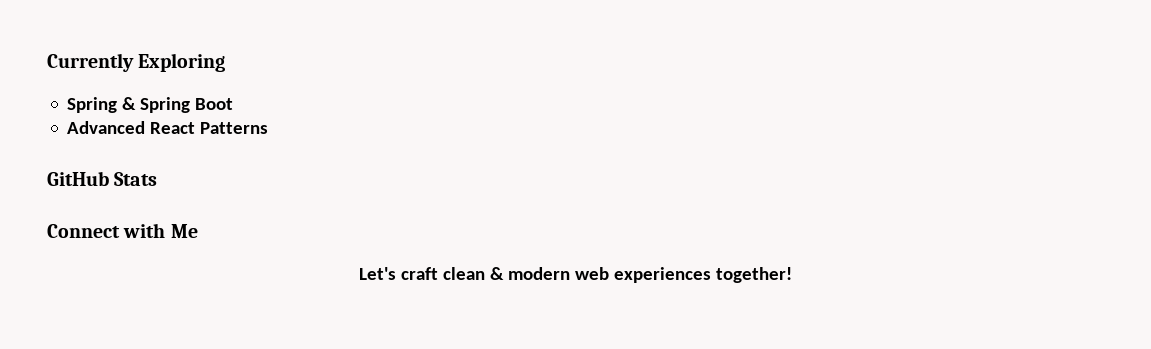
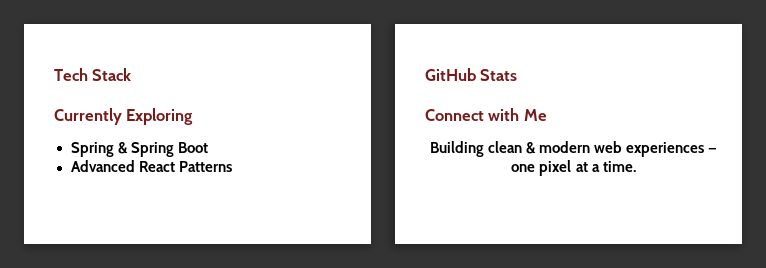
(47, 62) none -> [54,68,132,81] Tech Stack //
[359,267,439,280] Let's craft -> [429,141,484,157] Building
[715,267,792,283] together! -> [708,148,718,153] [511,160,636,176] — one pixel at a time.

